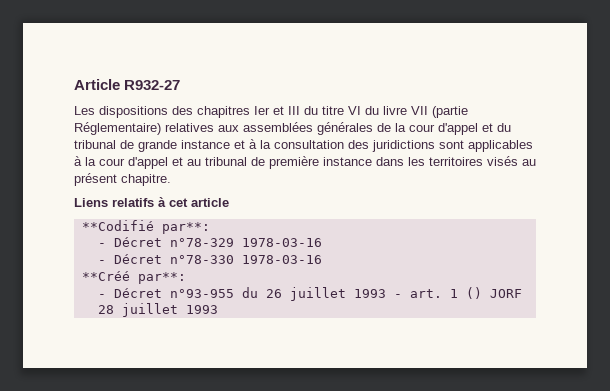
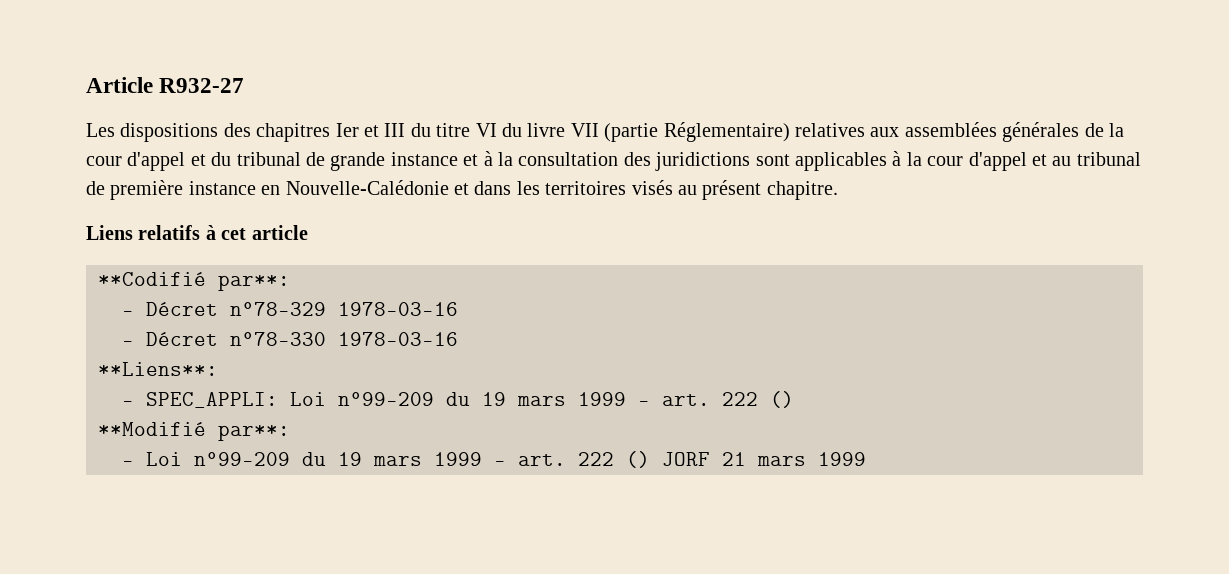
(372, 161) none -> [261,180,469,195] en Nouvelle-Calédonie et
[81,271,186,284] [97,287,458,301] **Créé par**: // - Décret n°93-955 du 26 juillet 1993 - art. 1 -> [98,362,218,376] [122,391,794,408] [98,422,290,441] [122,452,614,466] **Liens**: // - SPEC_APPLI: Loi n°99-209 du 19 mars 1999 - art. 222 () // **Modifié par**: // - Loi n°99-209 du 19 mars 1999 - art. 222
[97,303,218,317] 28 juillet 1993 -> [722,452,866,466] 21 mars 1999

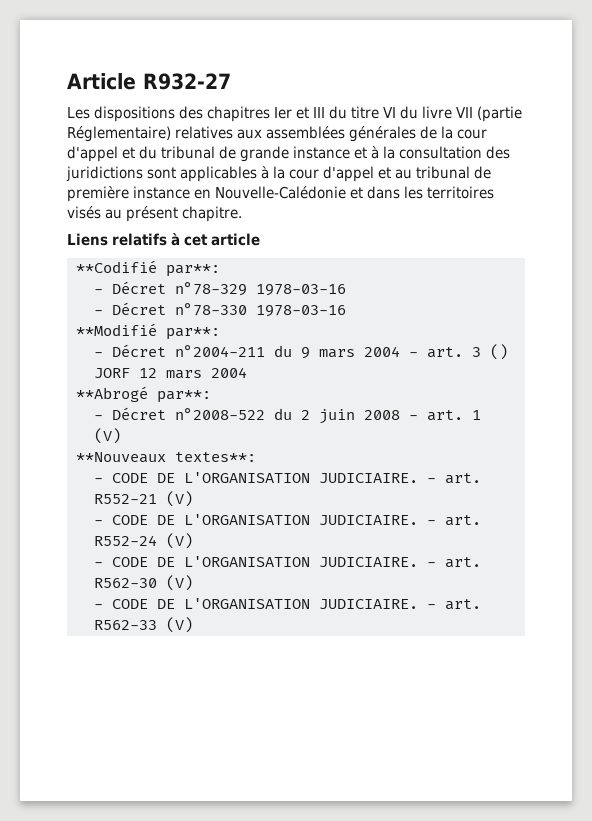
[98,362,218,376] [122,391,794,408] [98,422,290,441] [122,452,614,466] **Liens**: // - SPEC_APPLI: Loi n°99-209 du 19 mars 1999 - art. 222 () // **Modifié par**: // - Loi n°99-209 du 19 mars 1999 - art. 222 -> [75,323,220,340] [93,344,481,359] **Modifié par**: // - Décret n°2004-211 du 9 mars 2004 - art. 3
[722,452,866,466] 21 mars 1999 -> [138,367,247,379] [75,386,211,403] [93,407,481,424] [93,428,121,444] [75,452,256,463] [93,472,481,484] [93,491,193,507] [93,514,481,526] [93,533,193,549] [93,556,481,568] [93,575,193,591] [93,598,481,610] [93,617,193,633] 12 mars 2004 // **Abrogé par**: // - Décret n°2008-522 du 2 juin 2008 - art. 1 (V) // **Nouveaux textes**: // - CODE DE L'ORGANISATION JUDICIAIRE. - art. R552-21 (V) // - CODE DE L'ORGANISATION JUDICIAIRE. - art. R552-24 (V) // - CODE DE L'ORGANISATION JUDICIAIRE. - art. R562-30 (V) // - CODE DE L'ORGANISATION JUDICIAIRE. - art. R562-33 (V)

